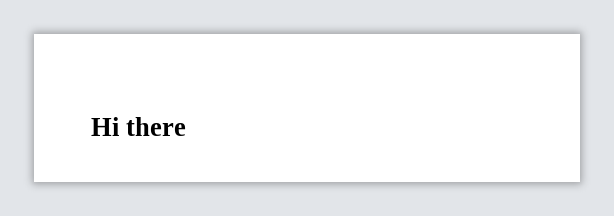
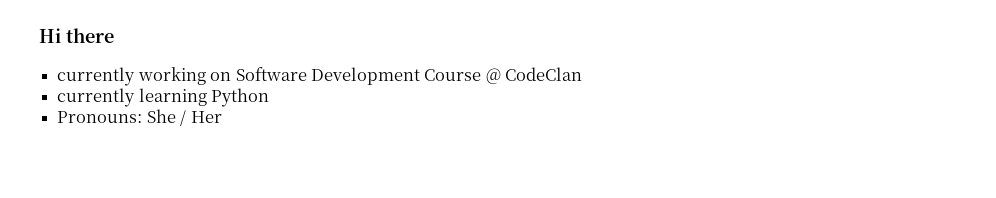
(187, 126) none -> [57,67,583,86] [57,88,270,107] [57,109,222,126] // currently working on Software Development Course @ CodeClan // currently learning Python // Pronouns: She / Her

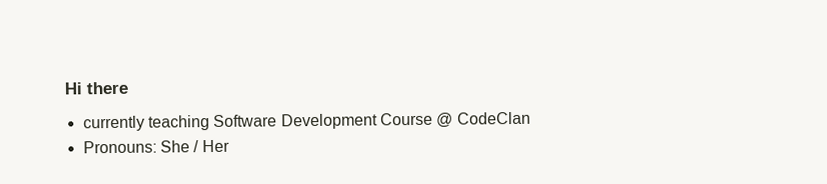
[137,67,232,85] working on -> [147,115,210,131] teaching
[57,88,270,107] // currently learning Python -> (531, 118) none

